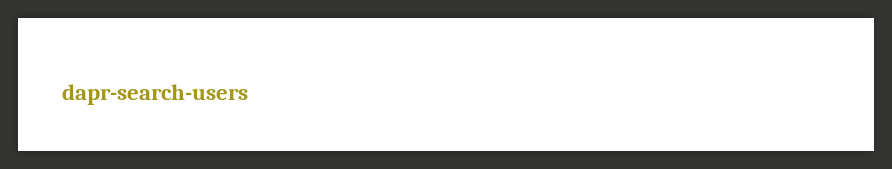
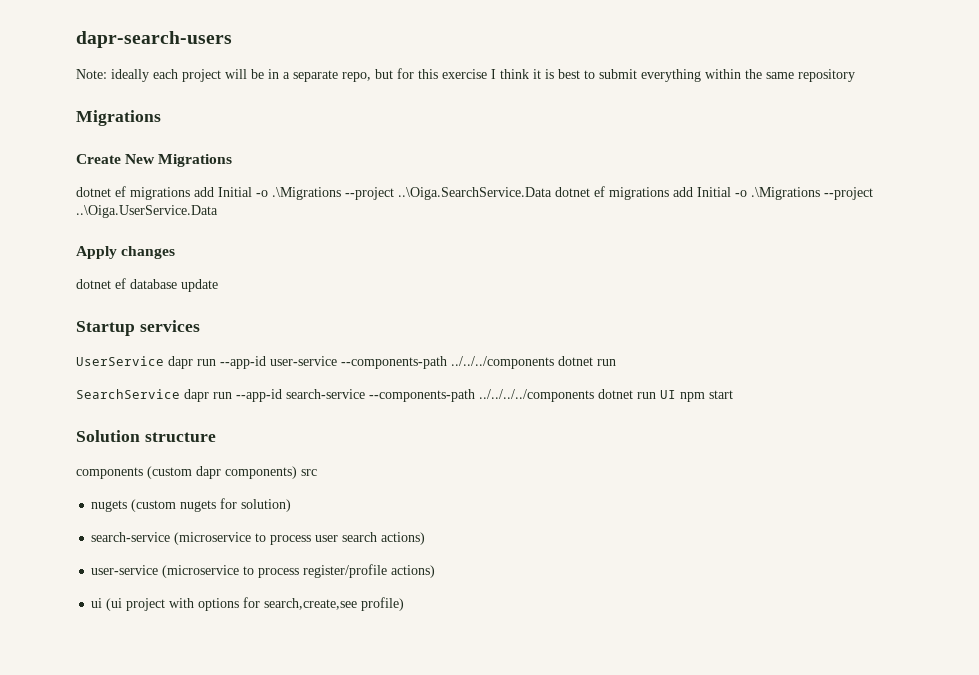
(248, 94) none -> [76,68,855,82] [76,110,161,126] [76,154,233,167] [76,186,873,200] [76,205,218,218] [76,246,176,259] [76,278,218,292] [76,320,200,336] [76,356,616,369] [76,389,733,402] [76,430,216,442] [76,466,317,479] [91,498,292,512] [91,532,426,545] [91,564,436,578] [91,597,405,611] // Note: ideally each project will be in a separate repo, but for this exercise I think it is best to submit everything within the same repository // Migrations // Create New Migrations // dotnet ef migrations add Initial -o .\Migrations --project ..\Oiga.SearchService.Data dotnet ef migrations add Initial -o .\Migrations --project ..\Oiga.UserService.Data // Apply changes // dotnet ef database update // Startup services // UserService dapr run --app-id user-service --components-path ../../../components dotnet run // SearchService dapr run --app-id search-service --components-path ../../../../components dotnet run UI npm start // Solution structure // components (custom dapr components) src // nugets (custom nugets for solution) // search-service (microservice to process user search actions) // user-service (microservice to process register/profile actions) // ui (ui project with options for search,create,see profile)

